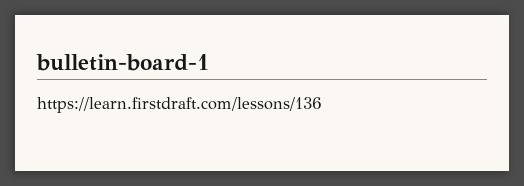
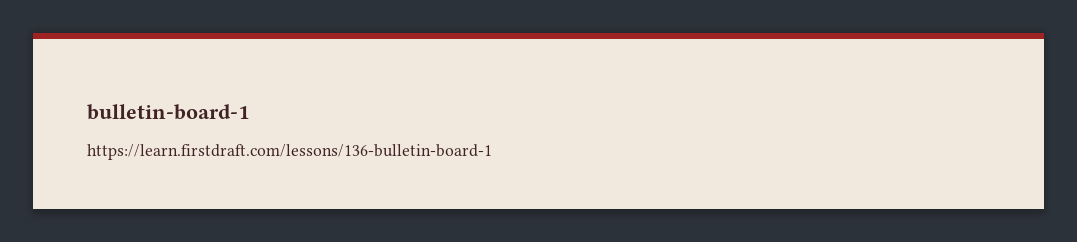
[37,97,322,113] https://learn.firstdraft.com/lessons/136 -> [87,144,492,160] https://learn.firstdraft.com/lessons/136-bulletin-board-1

